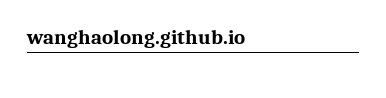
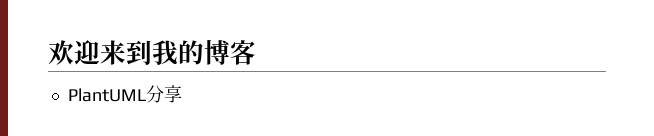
[26,29,245,48] wanghaolong.github.io -> [48,39,256,65] [67,85,182,103] 欢迎来到我的博客 // PlantUML分享

